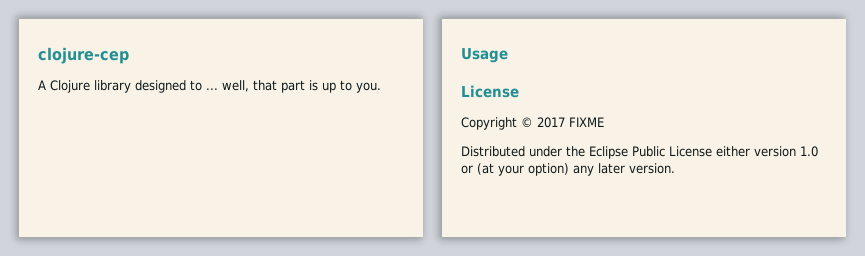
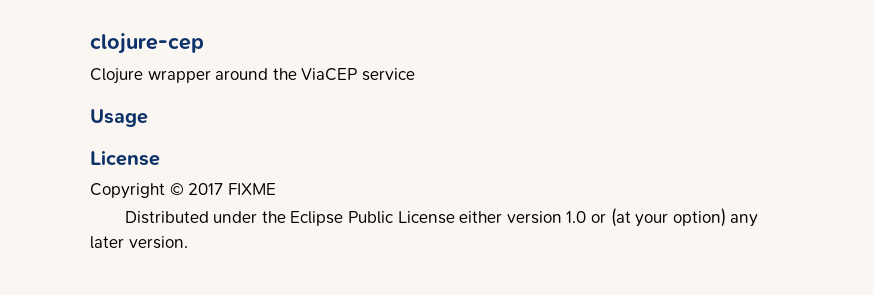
[38,80,381,93] A Clojure library designed to ... well, that part is up to you. -> [90,68,415,84] Clojure wrapper around the ViaCEP service

